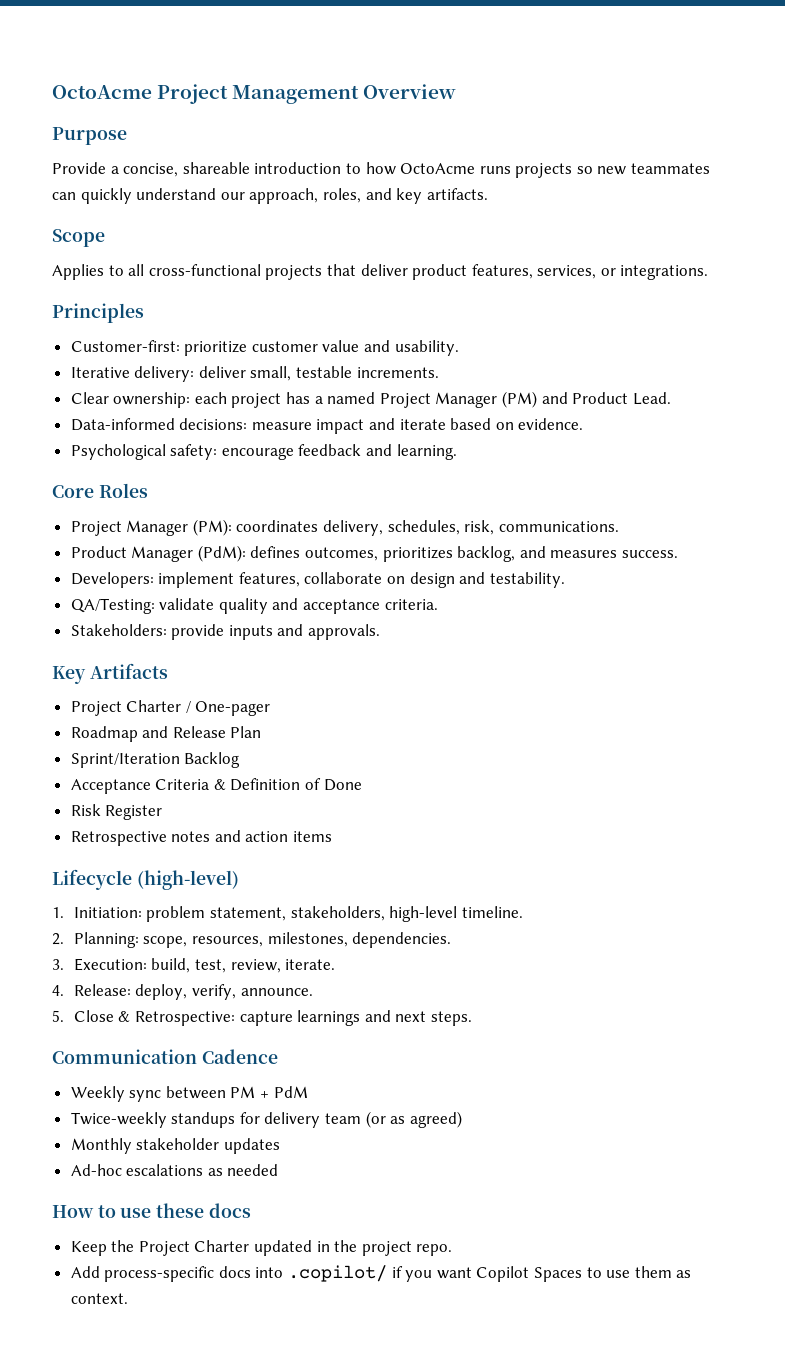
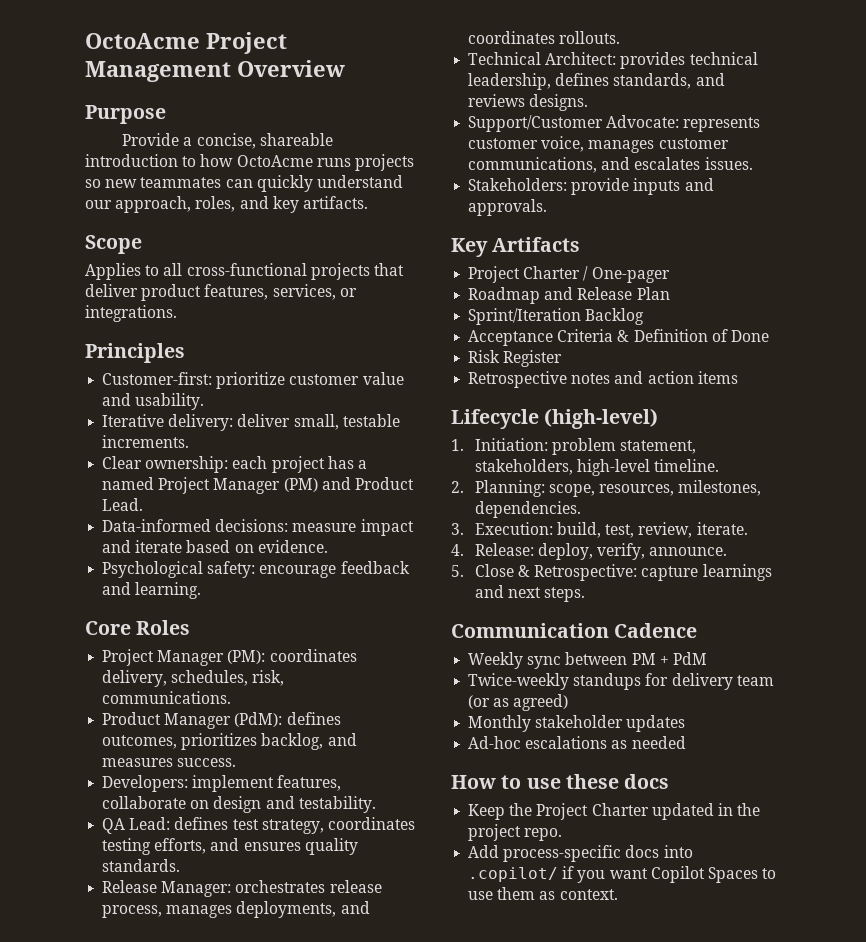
[70,598,438,614] QA/Testing: validate quality and acceptance criteria. -> [102,817,415,834] [102,838,358,855] [102,859,181,872] [102,880,382,897] [102,901,370,918] [468,31,621,44] [468,52,758,69] [468,73,725,90] [468,94,589,111] [468,115,761,132] [468,136,729,153] [468,157,753,173] QA Lead: defines test strategy, coordinates testing efforts, and ensures quality standards. // Release Manager: orchestrates release process, manages deployments, and coordinates rollouts. // Technical Architect: provides technical leadership, defines standards, and reviews designs. // Support/Customer Advocate: represents customer voice, manages customer communications, and escalates issues.

